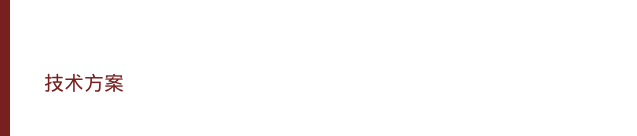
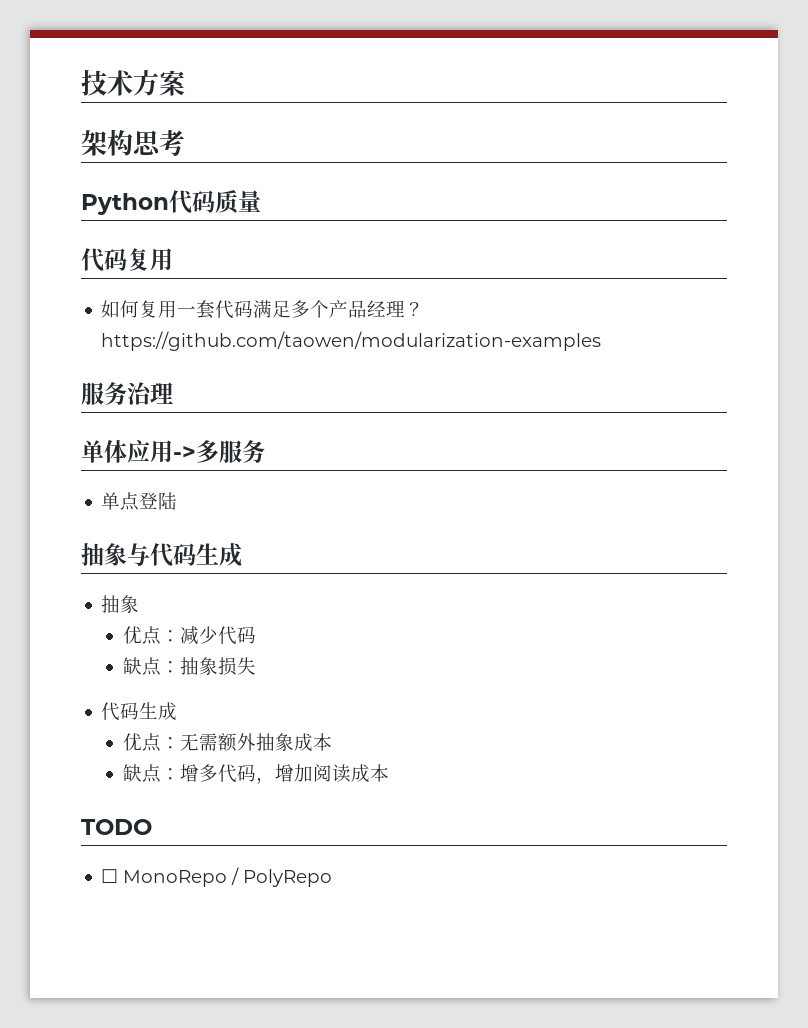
(124, 82) none -> [81,129,185,156] [81,190,261,215] [81,248,173,272] [101,300,425,319] [101,331,602,351] [81,382,173,405] [81,440,265,463] [101,492,178,511] [81,543,242,567] [101,595,140,613] [122,626,256,645] [122,657,256,676] [101,702,178,721] [122,733,332,752] [122,764,389,784] [81,819,152,835] [101,867,333,887] // 架构思考 // Python代码质量 // 代码复用 // 如何复用一套代码满足多个产品经理？https://github.com/taowen/modularization-examples // 服务治理 // 单体应用->多服务 // 单点登陆 // 抽象与代码生成 // 抽象 // 优点：减少代码 // 缺点：抽象损失 // 代码生成 // 优点：无需额外抽象成本 // 缺点：增多代码，增加阅读成本 // TODO // ☐ MonoRepo / PolyRepo

